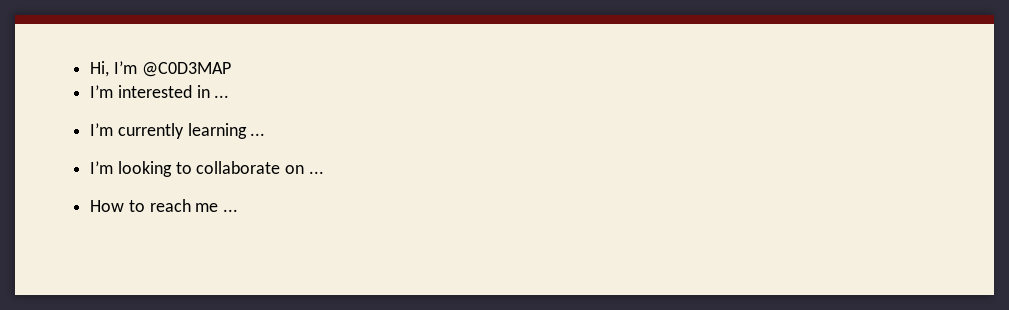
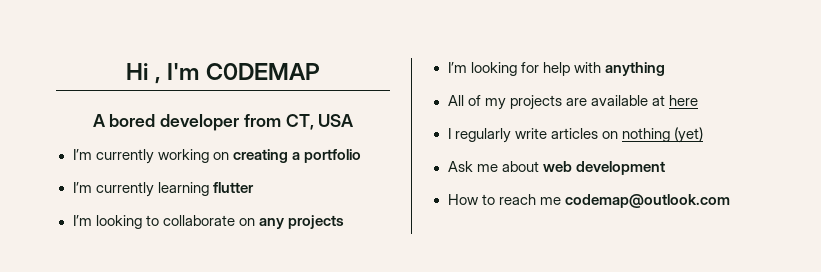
[90,61,231,77] [90,85,230,98] Hi, I’m @C0D3MAP // I’m interested in ... -> [126,63,320,84] [92,114,355,131] [72,149,361,164] Hi , I'm C0DEMAP // A bored developer from CT, USA // I’m currently working on creating a portfolio
[250,133,266,136] ... -> [212,182,254,193] flutter
[308,171,324,174] ... -> [258,215,344,229] [447,62,665,76] [447,95,698,110] [447,127,703,143] [447,161,665,175] any projects // I’m looking for help with anything // All of my projects are available at here // I regularly write articles on nothing (yet) // Ask me about web development
[223,209,239,212] ... -> [564,194,730,208] codemap@outlook.com

